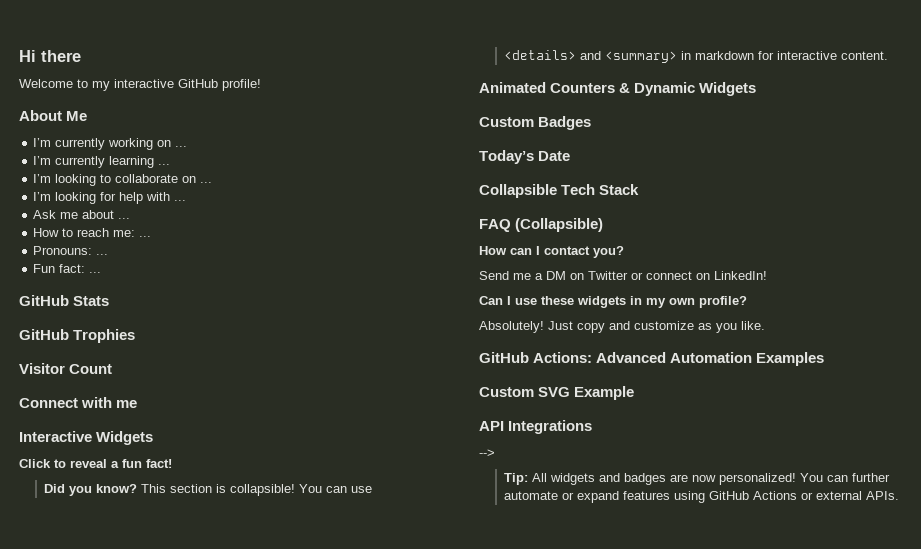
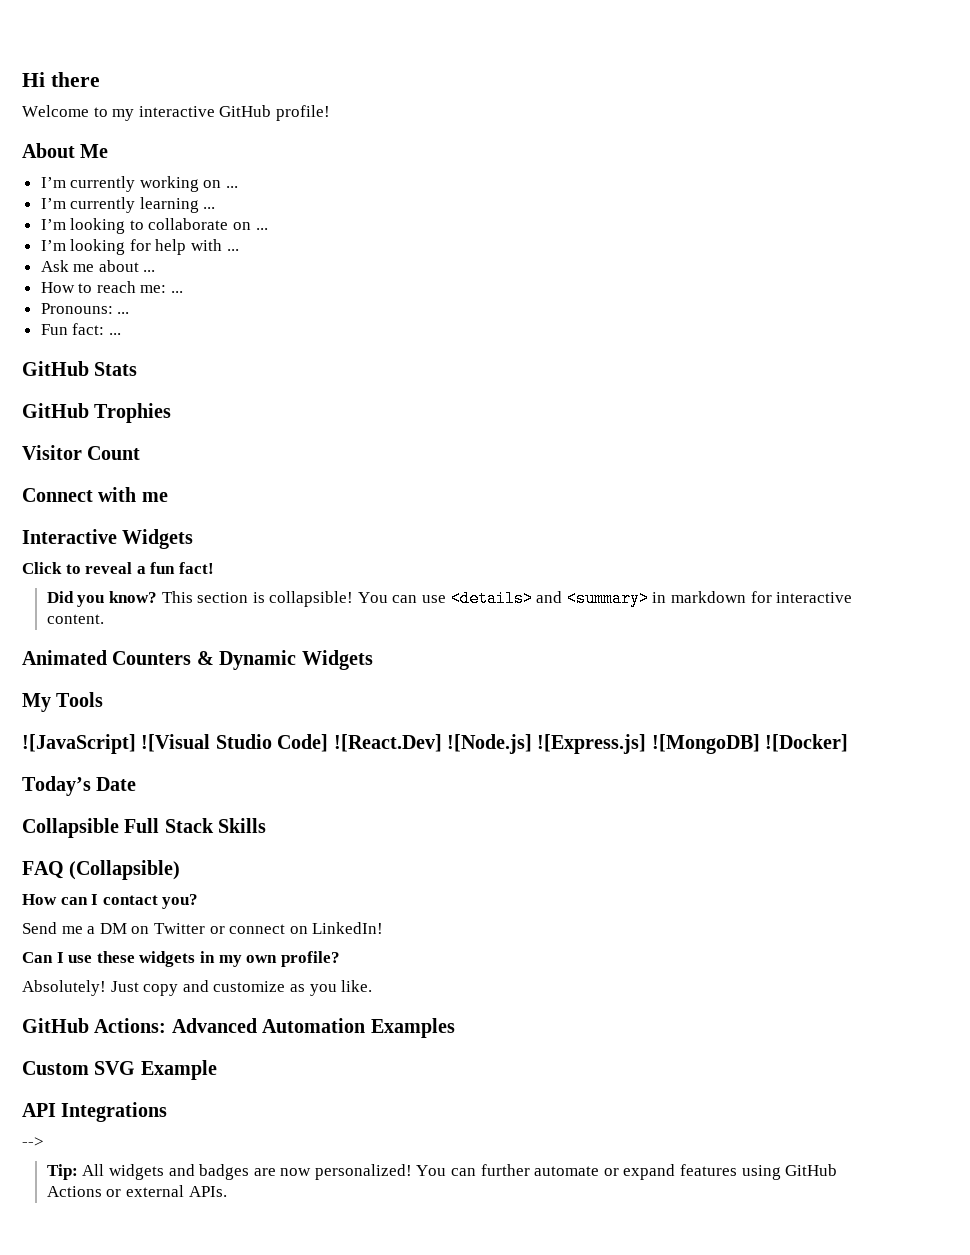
[479,116,592,130] Custom Badges -> [22,692,104,712] [22,734,849,754] My Tools // ![JavaScript] ![Visual Studio Code] ![React.Dev] ![Node.js] ![Express.js] ![MongoDB] ![Docker]
[561,184,596,195] Tech -> [124,818,160,833] Full
(640, 189) none -> [218,818,267,833] Skills

